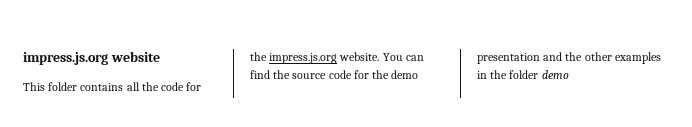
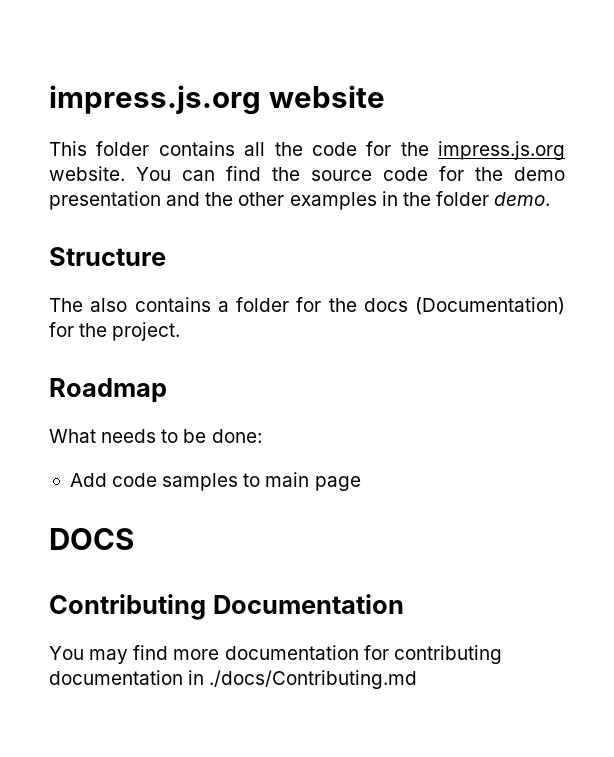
[541,70,569,79] demo -> [494,192,551,206] [49,247,166,266] [49,297,565,315] [49,322,181,341] [49,378,167,402] [49,429,262,443] [69,472,361,491] [49,528,134,550] [49,594,404,620] [49,645,502,664] [49,670,418,689] demo. // Structure // The also contains a folder for the docs (Documentation) for the project. // Roadmap // What needs to be done: // Add code samples to main page // DOCS // Contributing Documentation // You may find more documentation for contributing documentation in ./docs/Contributing.md

